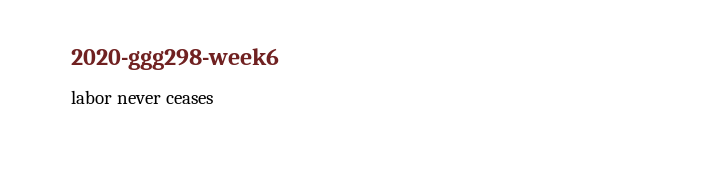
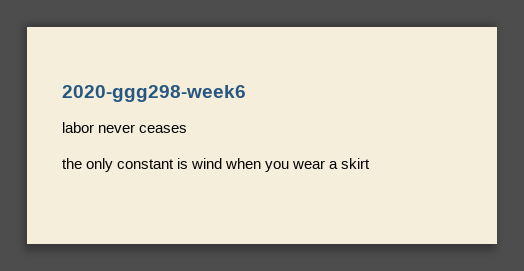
(214, 99) none -> [62,158,371,172] // the only constant is wind when you wear a skirt

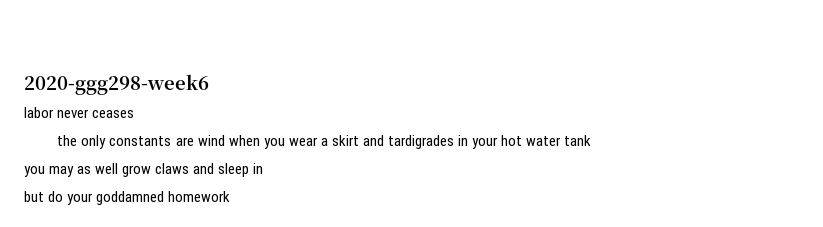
[117,158,189,169] constant is -> [109,136,194,146] constants are
(371, 163) none -> [362,135,592,149] [24,163,264,177] [24,191,231,205] and tardigrades in your hot water tank // you may as well grow claws and sleep in // but do your goddamned homework

